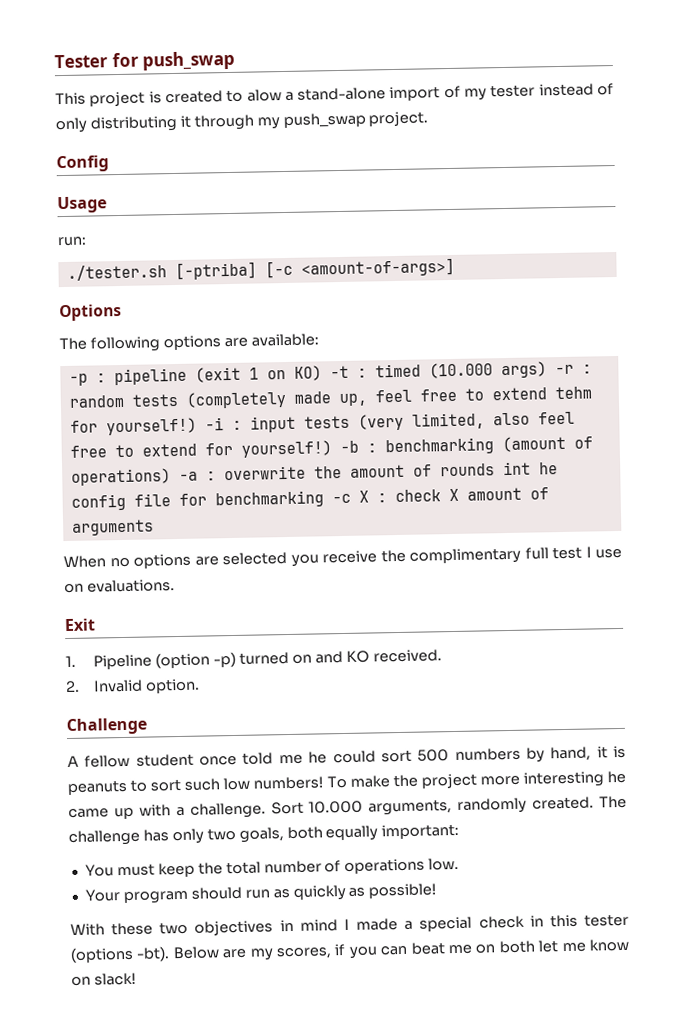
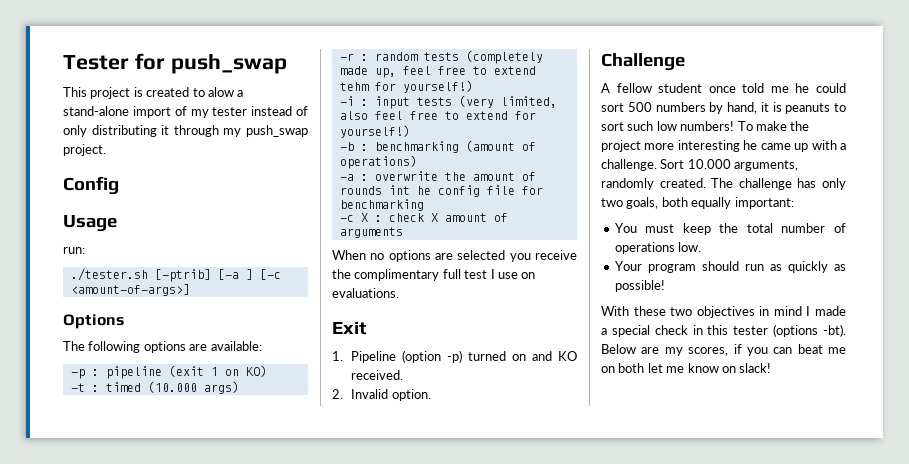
[174,261,257,280] [-ptriba] -> [154,269,253,282] [-ptrib] [-a ]
(322, 373) none -> (267, 371) //
(547, 370) none -> (239, 387) //
(197, 426) none -> (473, 86) //
(332, 449) none -> (410, 131) //
(171, 477) none -> (417, 162) //
(324, 499) none -> (424, 205) //

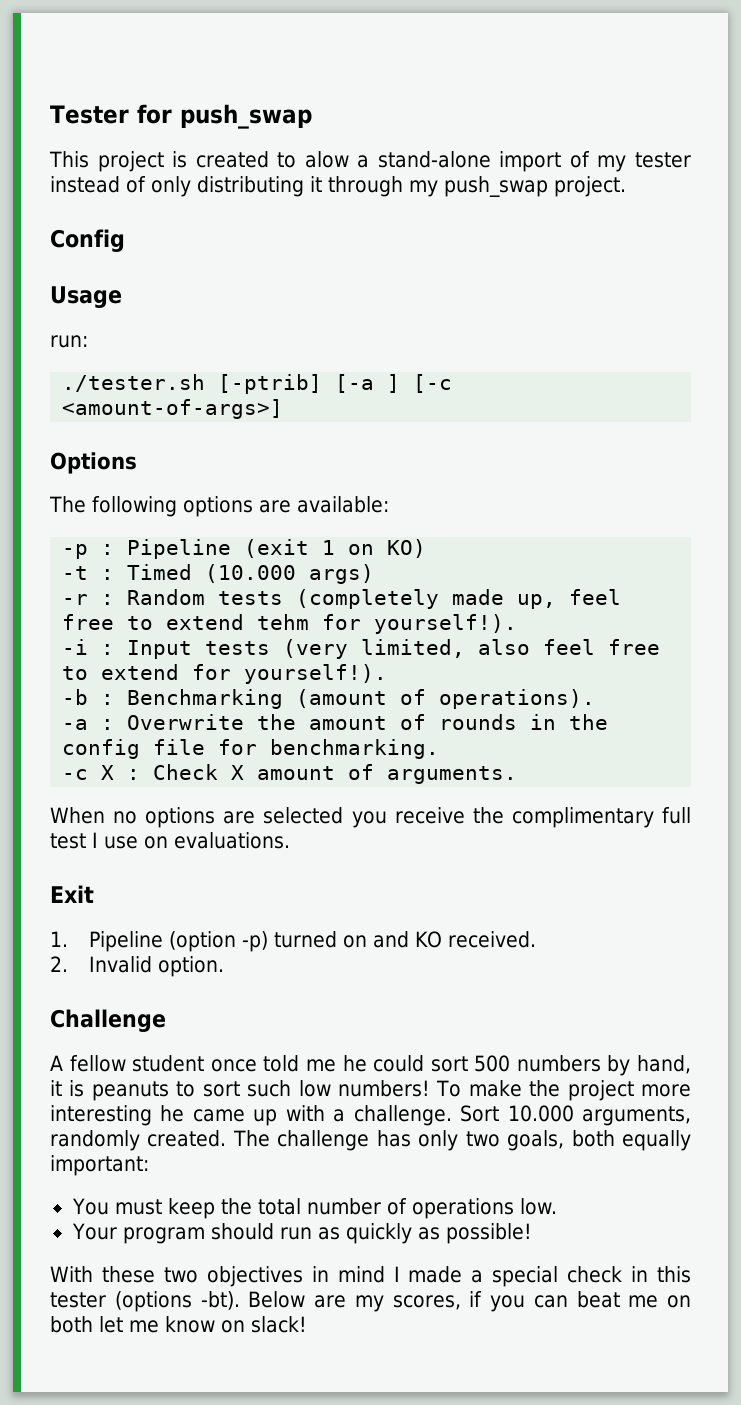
[105,366,162,379] pipeline -> [127,539,232,559] Pipeline
[105,382,141,392] timed -> [127,564,193,580] Timed
[374,52,418,61] random -> [127,589,206,605] Random
[402,80,473,93] yourself!) -> [374,614,518,634] yourself!).
[374,96,410,109] input -> [127,640,193,659] Input
[339,125,410,138] yourself!) -> [244,664,388,684] yourself!).
[374,141,459,153] benchmarking -> [127,689,284,709] Benchmarking
[339,155,417,169] operations) -> [439,689,596,709] operations).
[374,171,438,181] overwrite -> [127,714,245,730] Overwrite
[388,185,431,195] int he -> [530,714,609,730] in the
[339,199,424,211] benchmarking -> [270,739,440,759] benchmarking.
[388,213,424,222] check -> [153,764,219,780] Check
[339,227,403,238] arguments -> [387,766,518,784] arguments.

